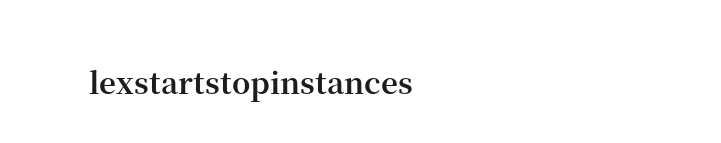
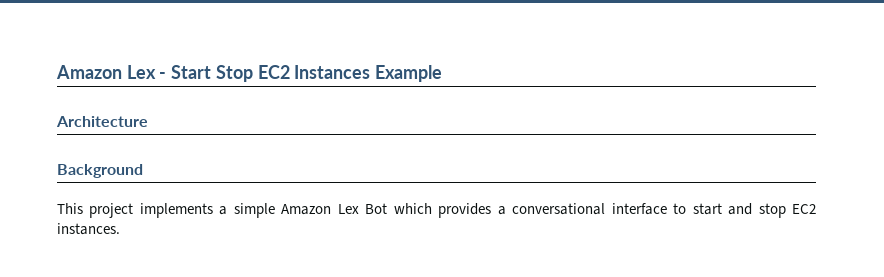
[89,69,413,102] lexstartstopinstances -> [56,65,443,82] [56,116,148,127] [57,164,143,178] [57,203,817,218] [57,223,120,235] Amazon Lex - Start Stop EC2 Instances Example // Architecture // Background // This project implements a simple Amazon Lex Bot which provides a conversational interface to start and stop EC2 instances.

